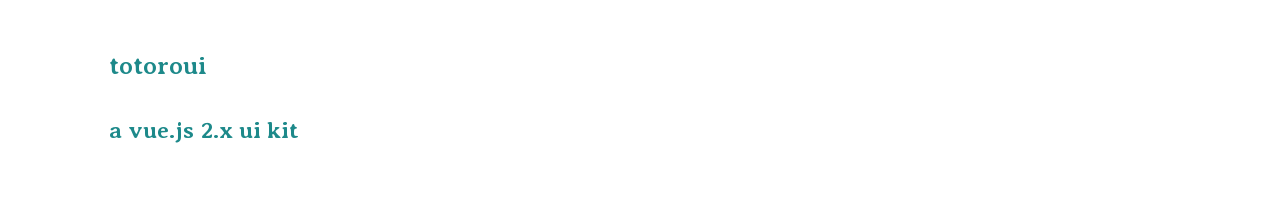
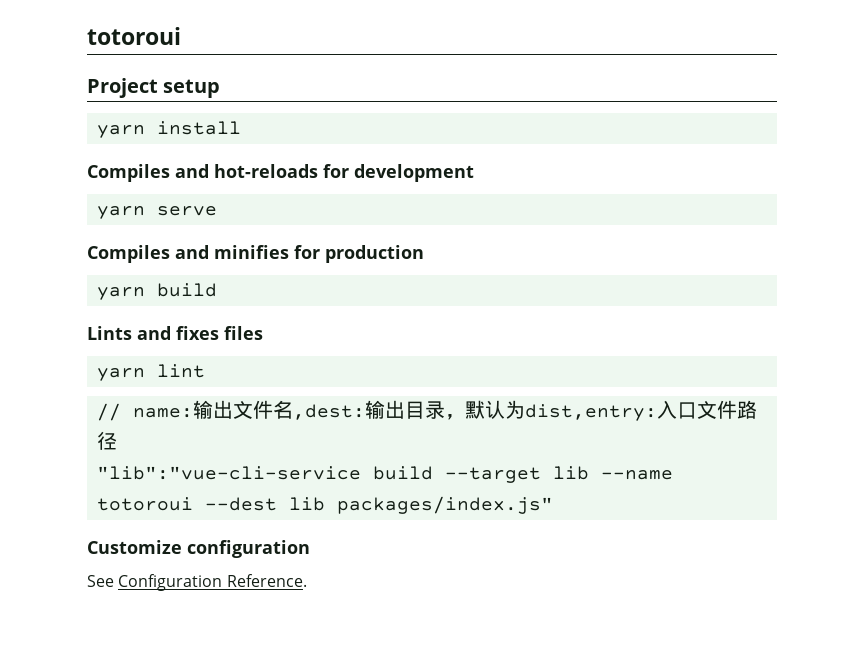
[109,122,300,143] a vue.js 2.x ui kit -> [87,78,221,98] [96,121,241,138] [87,164,474,182] [96,206,217,219] [87,245,424,263] [96,283,217,300] [87,326,263,340] [96,364,205,381] [96,400,757,421] [96,431,117,450] [96,466,673,483] [96,496,553,514] [87,540,310,558] [87,574,307,591] Project setup // yarn install // Compiles and hot-reloads for development // yarn serve // Compiles and minifies for production // yarn build // Lints and fixes files // yarn lint // // name:输出文件名,dest:输出目录，默认为dist,entry:入口文件路径 // "lib":"vue-cli-service build --target lib --name totoroui --dest lib packages/index.js" // Customize configuration // See Configuration Reference.

